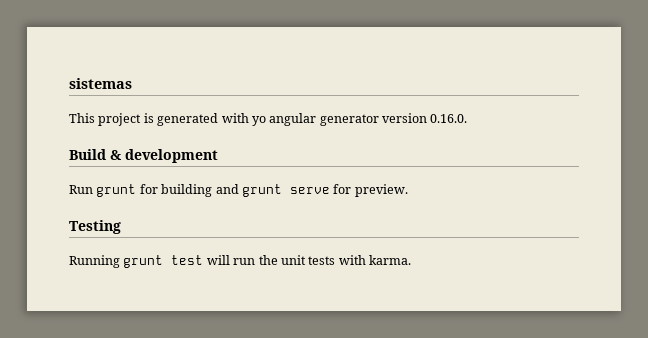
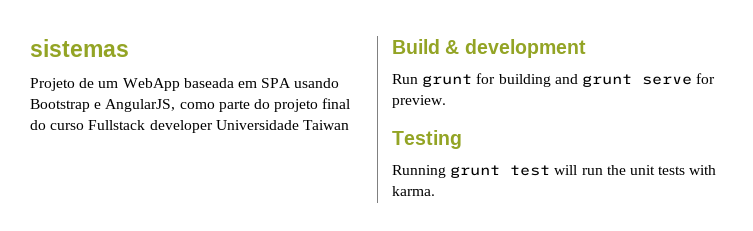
[69,113,468,126] This project is generated with yo angular generator version 0.16.0. -> [30,78,340,91] [30,98,351,112] [30,120,349,133] Projeto de um WebApp baseada em SPA usando Bootstrap e AngularJS, como parte do projeto final do curso Fullstack developer Universidade Taiwan

